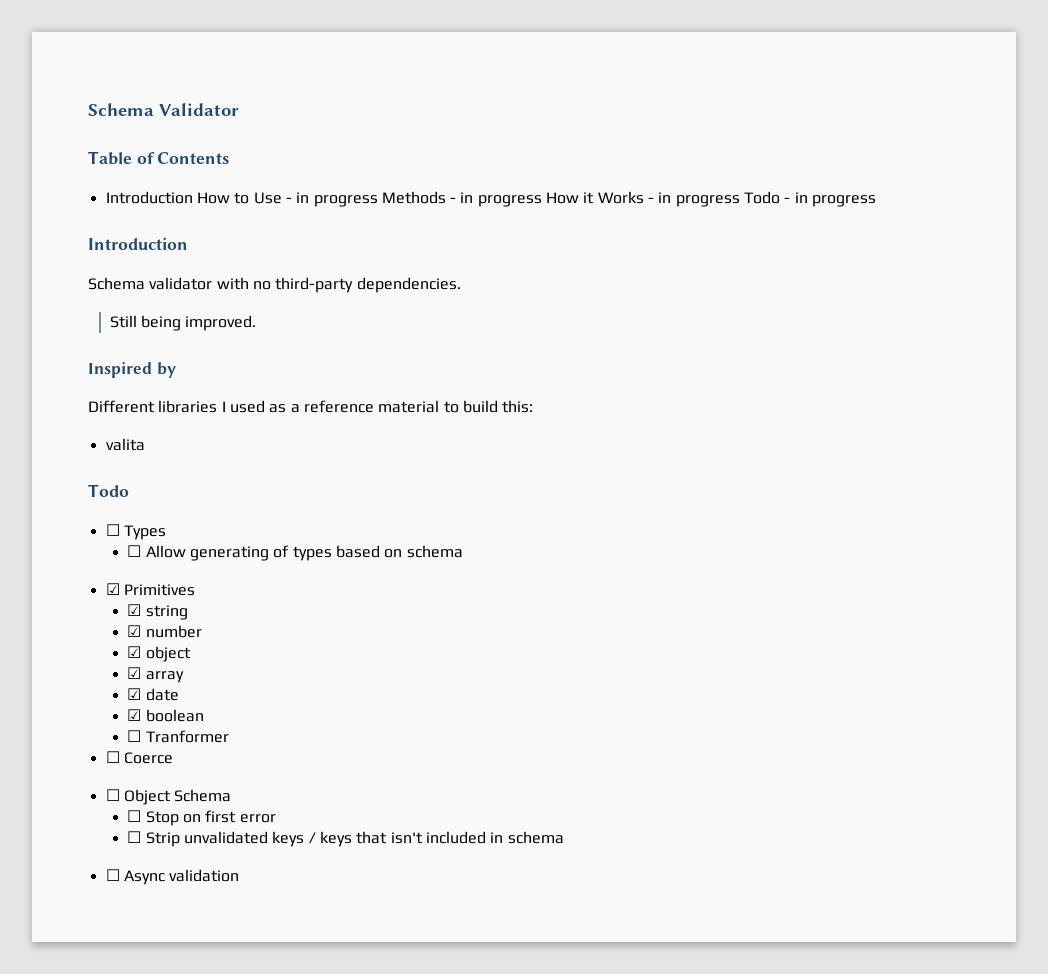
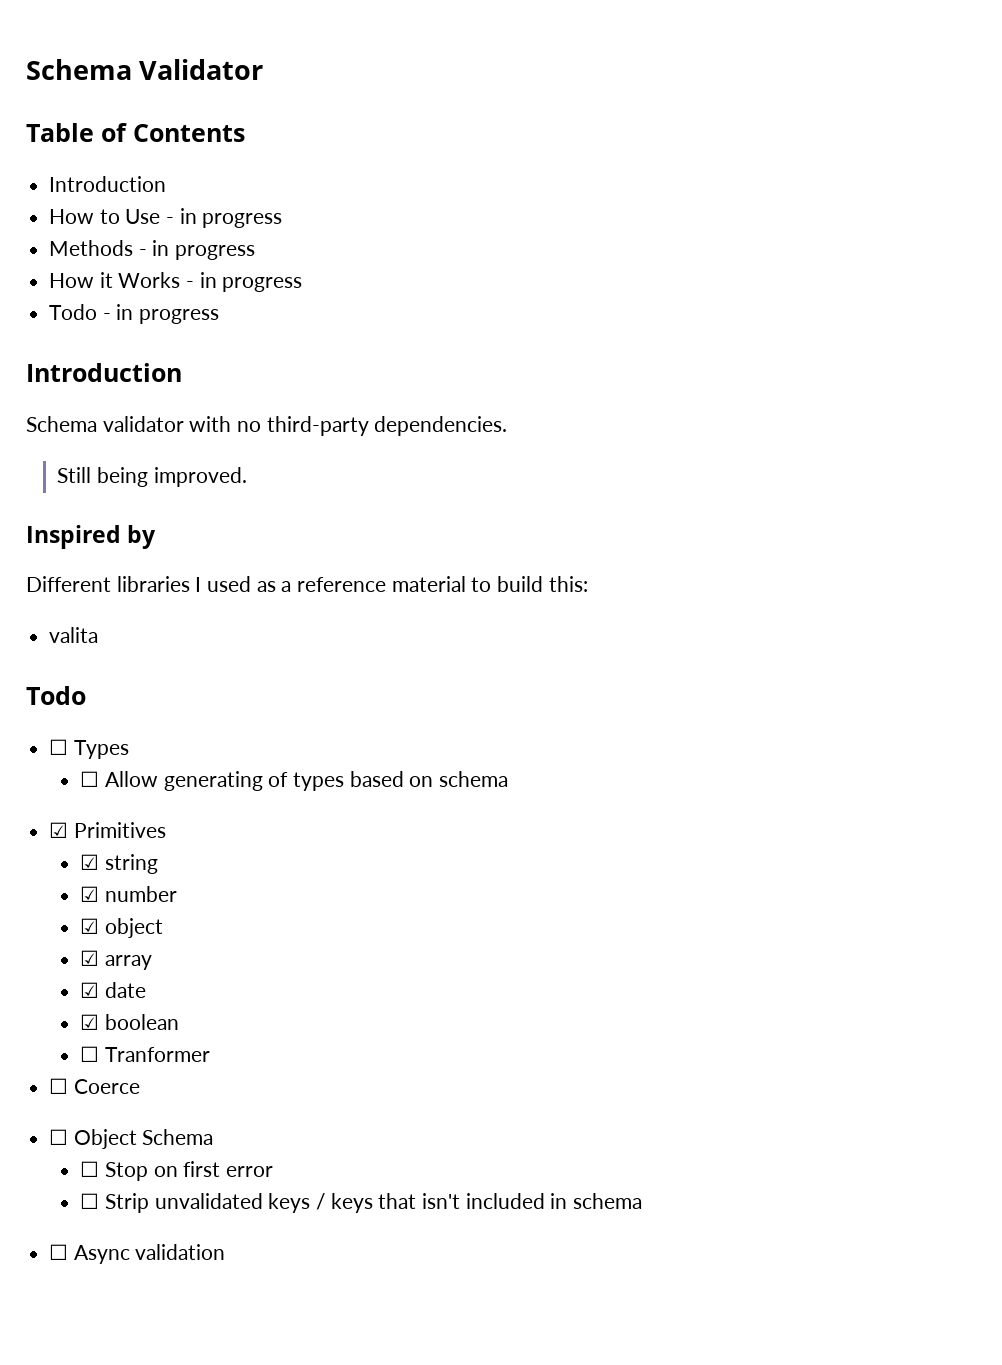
(193, 197) none -> (167, 184) //
(378, 201) none -> (283, 220) //
(542, 201) none -> (256, 252) //
(740, 201) none -> (303, 284) //

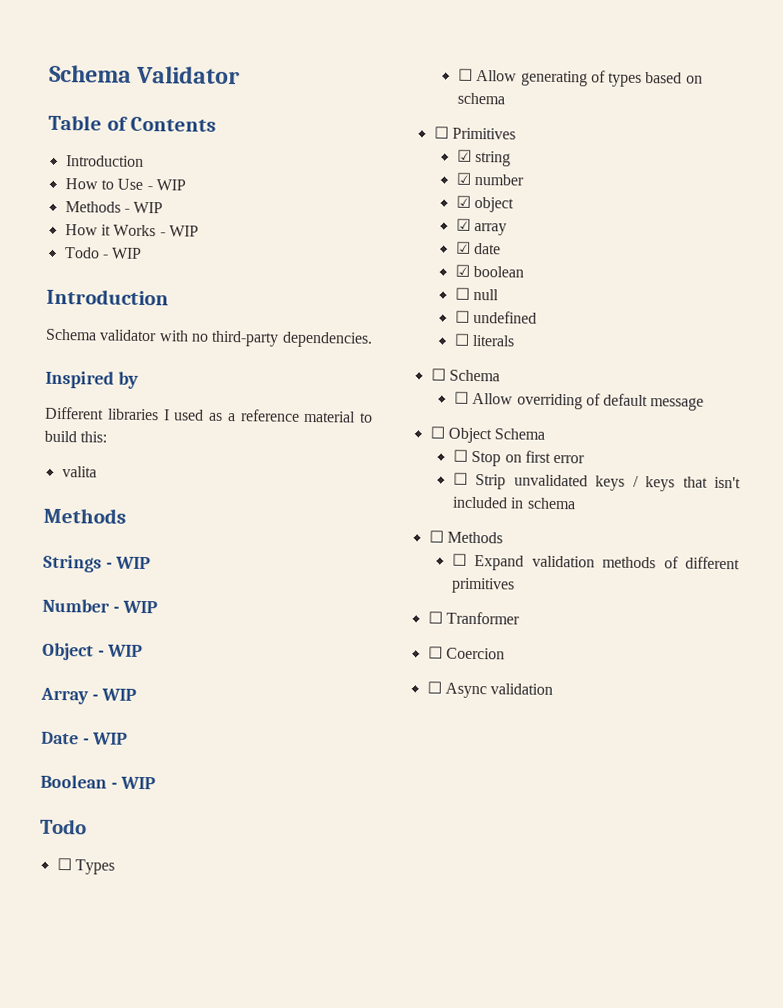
[179,208,283,228] in progress -> [155,179,186,191] WIP
[152,240,256,260] in progress -> [133,201,164,214] WIP
[199,272,303,292] in progress -> [168,225,199,237] WIP
[116,304,220,324] in progress -> [111,247,143,259] WIP
[57,467,247,487] // Still being improved. -> (373, 339) none
(99, 635) none -> [43,507,126,524] [43,554,152,573] [42,598,159,614] [42,642,144,661] [40,687,138,705] [41,731,129,745] [40,774,157,790] // Methods // Strings - WIP // Number - WIP // Object - WIP // Array - WIP // Date - WIP // Boolean - WIP
[49,822,69,838] ☑ -> [433,126,449,139] ☐
[105,1047,211,1062] [49,1078,140,1094] Tranformer // ☐ Coerce -> [473,288,500,301] [454,310,538,324] [453,333,516,347] [430,368,500,382] [453,391,705,411] null // ☐ undefined // ☐ literals // ☐ Schema // ☐ Allow overriding of default message
(643, 1201) none -> [428,530,503,544] [451,553,740,571] [450,577,515,594] [427,611,520,625] [427,646,505,660] // ☐ Methods // ☐ Expand validation methods of different primitives // ☐ Tranformer // ☐ Coercion

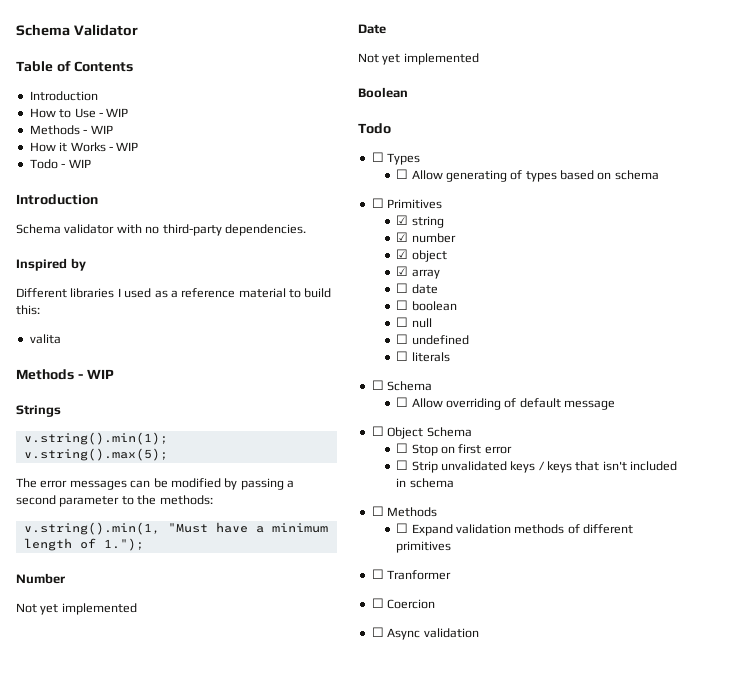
[43,554,152,573] [42,598,159,614] [42,642,144,661] [40,687,138,705] [41,731,129,745] // Strings - WIP // Number - WIP // Object - WIP // Array - WIP // Date - WIP -> [77,369,114,379] [16,405,61,417] [23,432,168,445] [23,448,168,461] [16,478,294,490] [16,495,213,507] [23,522,328,535] [23,538,144,551] [16,573,65,584] [16,603,137,615] [358,24,386,34] [358,53,479,65] - WIP // Strings // v.string().min(1); // v.string().max(5); // The error messages can be modified by passing a second parameter to the methods: // v.string().min(1, "Must have a minimum length of 1."); // Number // Not yet implemented // Date // Not yet implemented
[110,776,157,790] - WIP -> (408, 92) none
[455,241,471,254] ☑ -> [396,283,409,293] ☐
[454,264,470,277] ☑ -> [396,300,409,310] ☐

